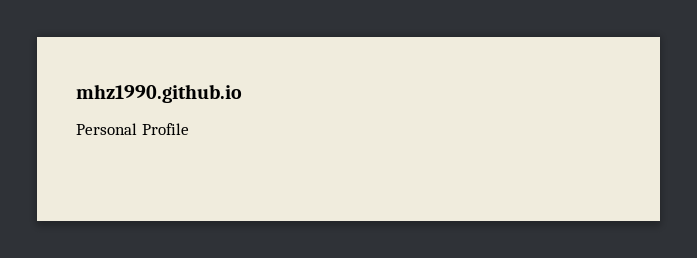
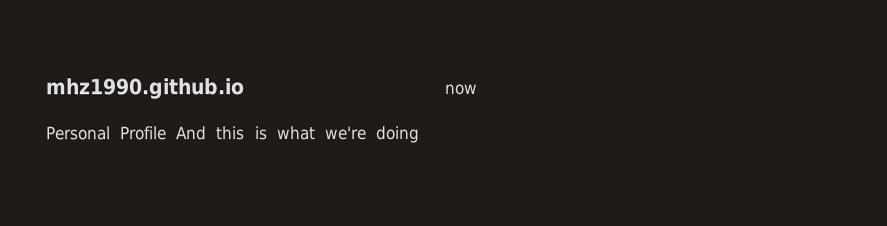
(189, 129) none -> [176,126,420,144] [444,83,477,95] And this is what we're doing now

